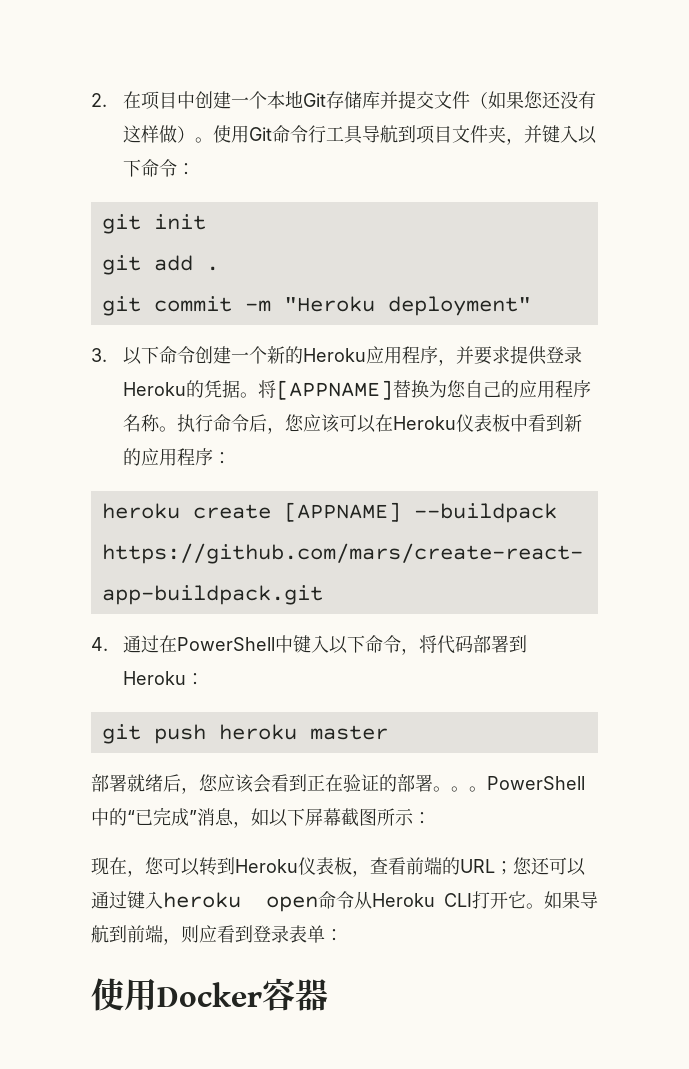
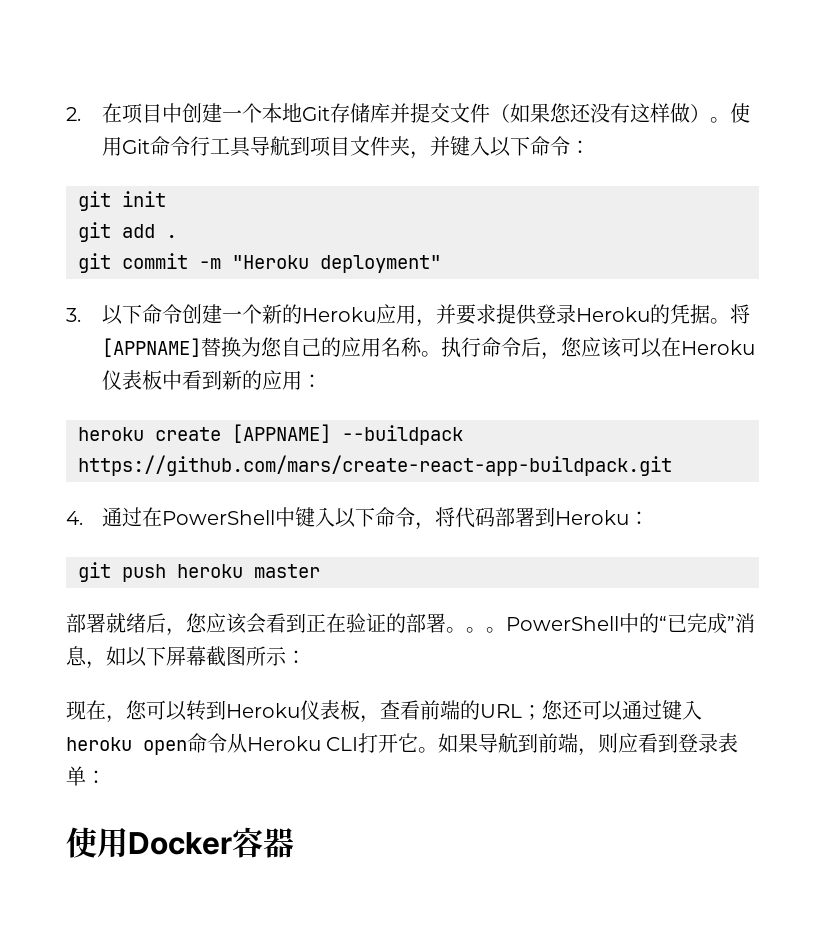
[401,346,438,364] 程序 -> (416, 314) none
[554,380,591,398] 程序 -> (381, 347) none
[176,448,213,466] 程序 -> (302, 380) none

